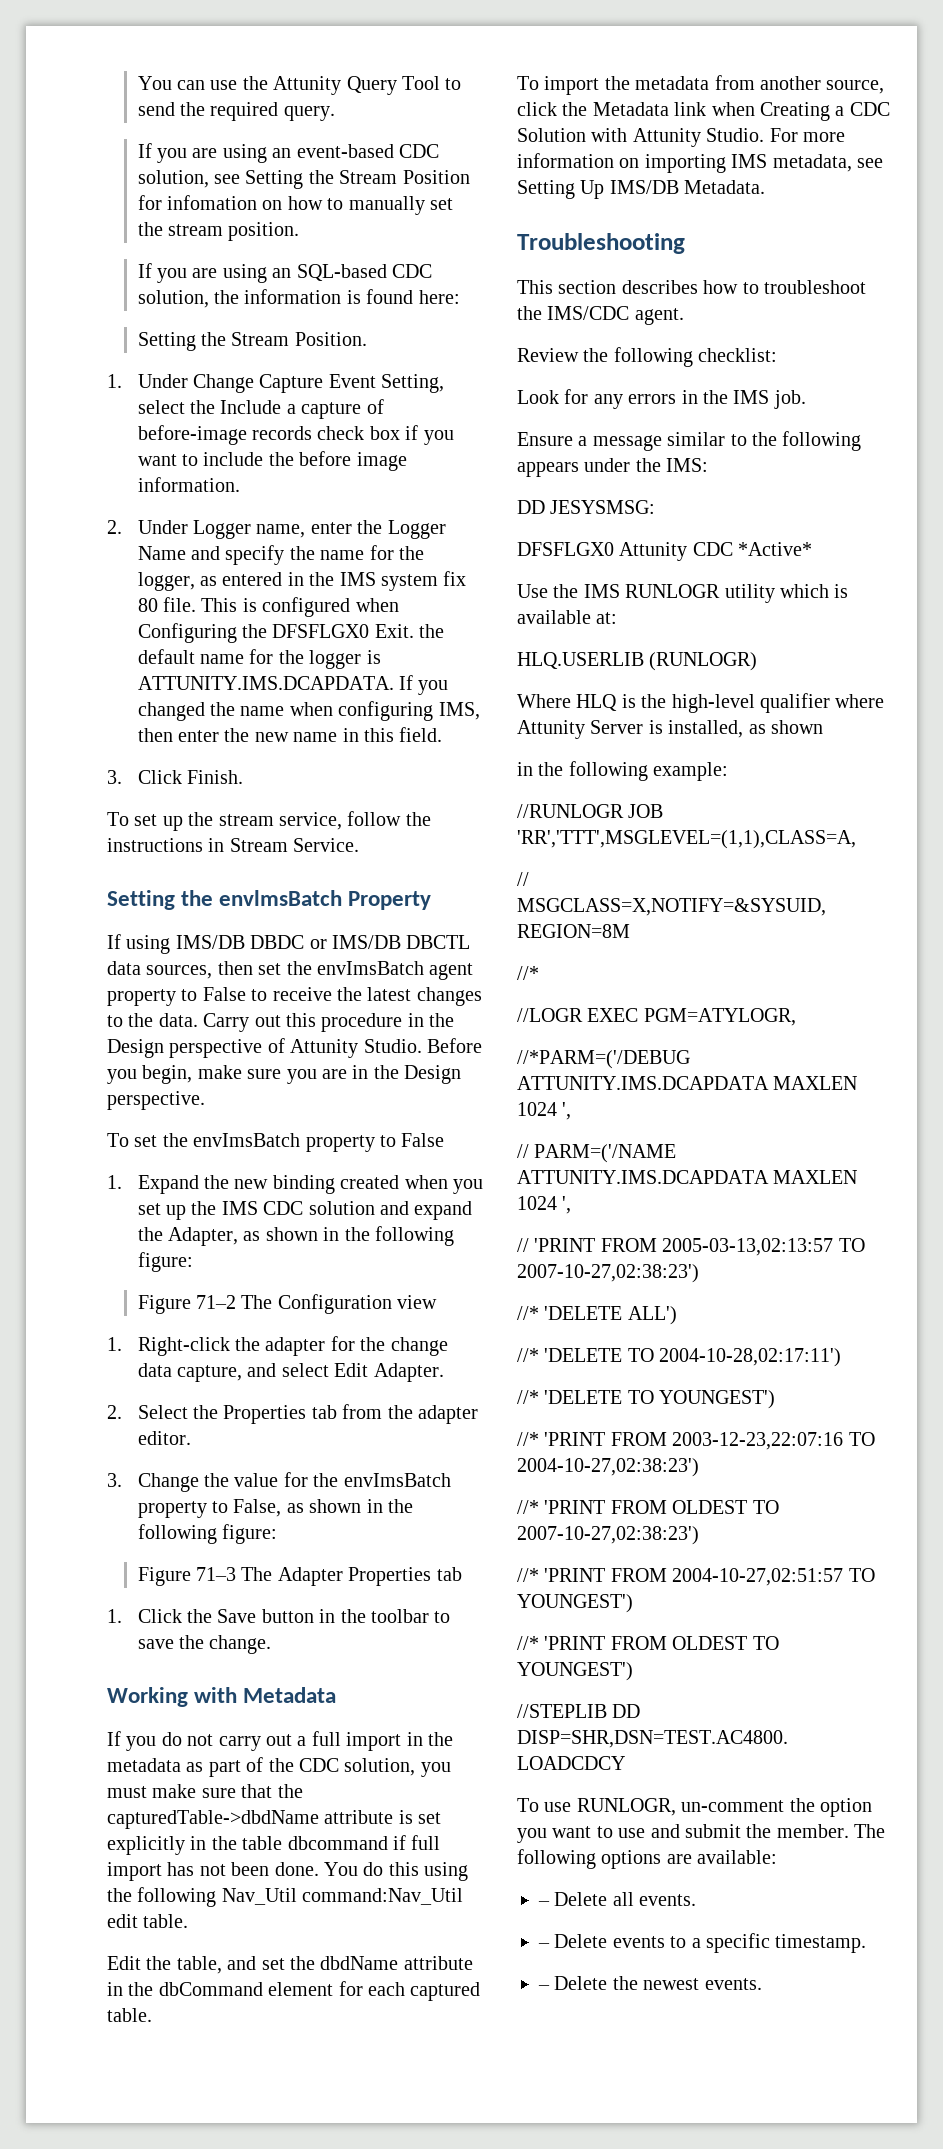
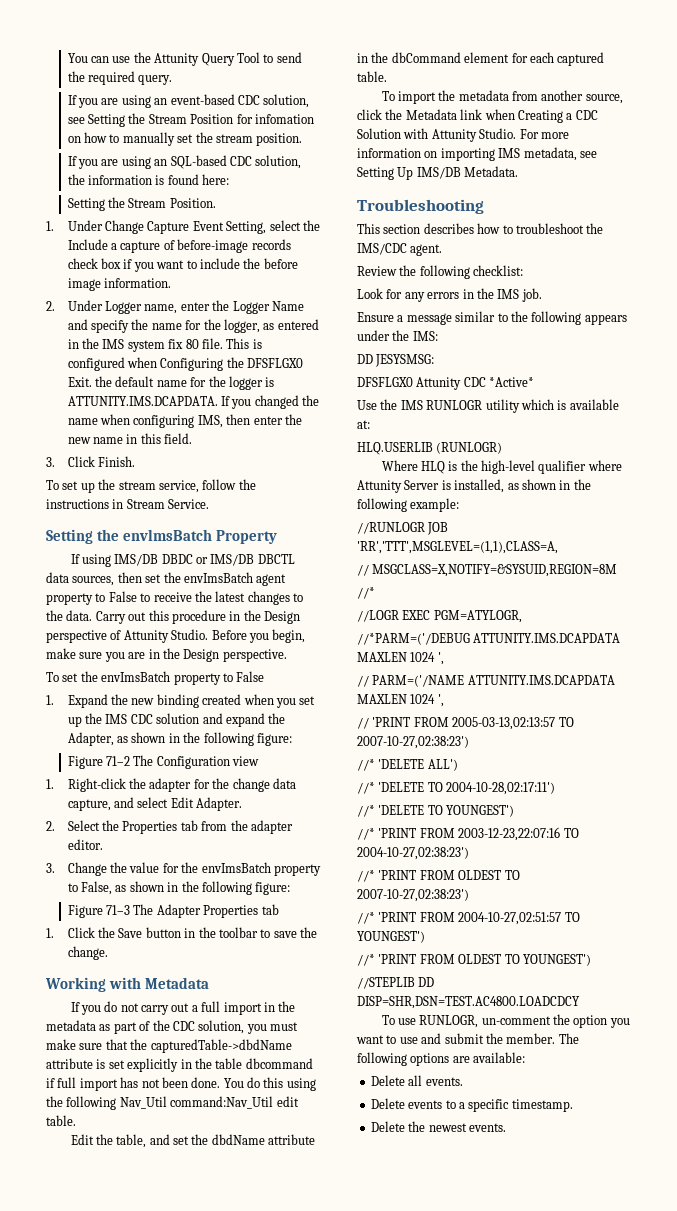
(823, 727) // -> (556, 484) none
[538,1901,550,1906] – -> (526, 1057) none
[538,1943,550,1948] – -> (463, 1081) none
[538,1985,550,1990] – -> (573, 1105) none

